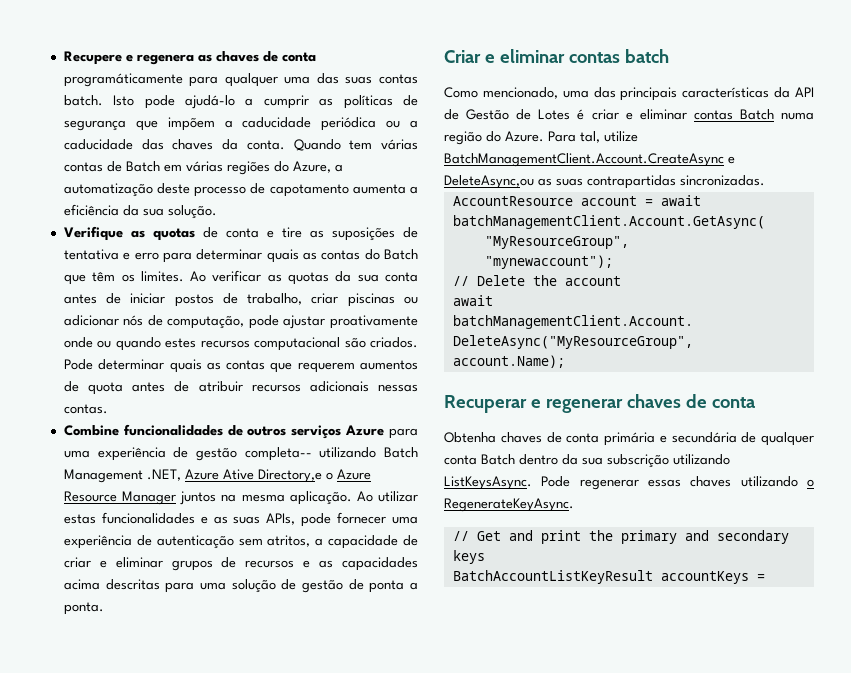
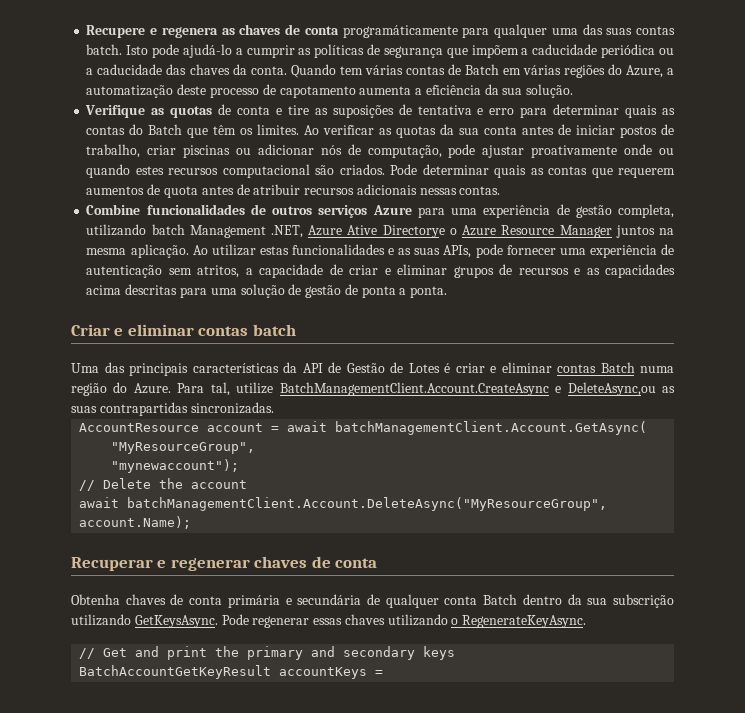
[244,447,419,461] completa-- utilizando Batch -> [618,204,675,218] [86,224,185,236] completa, utilizando batch
[257,469,322,483] Directory,e -> [382,225,445,238] Directorye
[444,87,589,99] Como mencionado, uma -> [71,363,99,373] Uma
[444,476,532,490] ListKeysAsync. -> [134,615,218,628] GetKeysAsync.
[452,570,653,584] BatchAccountListKeyResult -> [79,665,272,679] BatchAccountGetKeyResult

